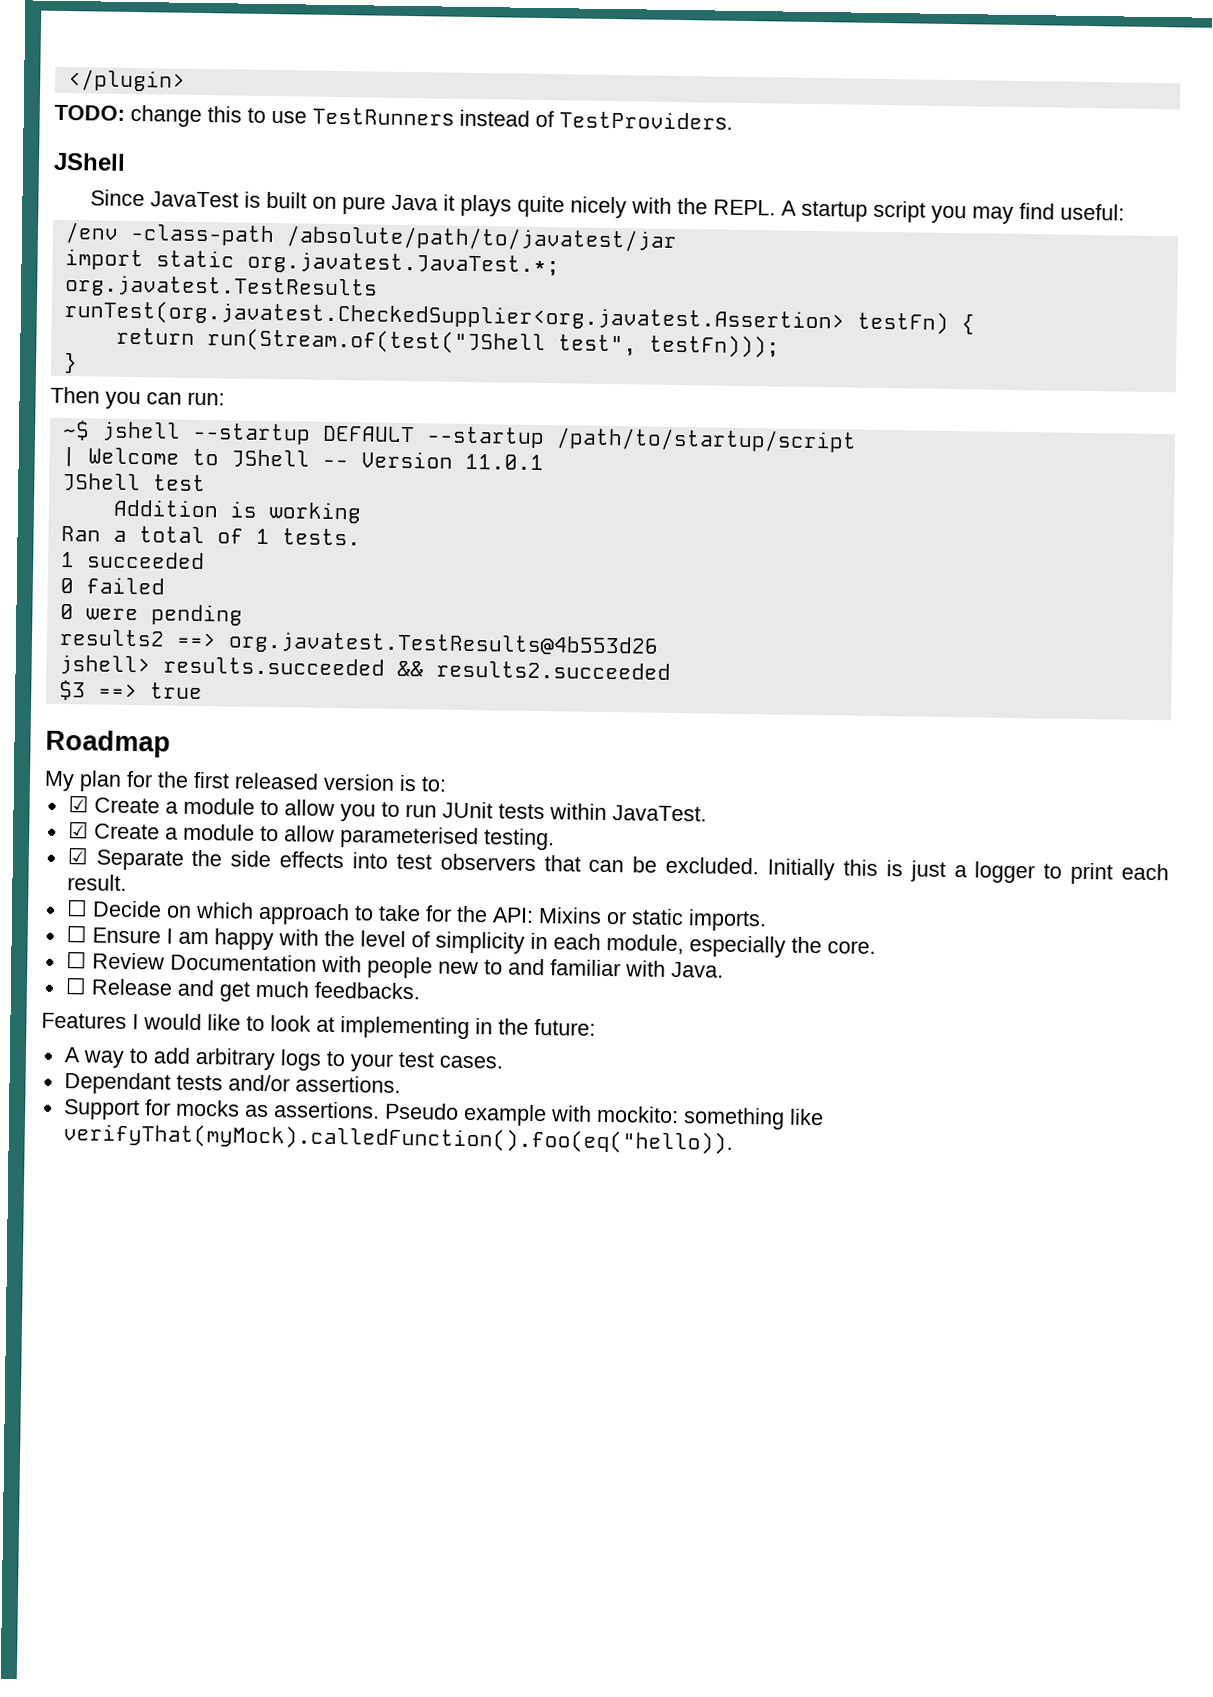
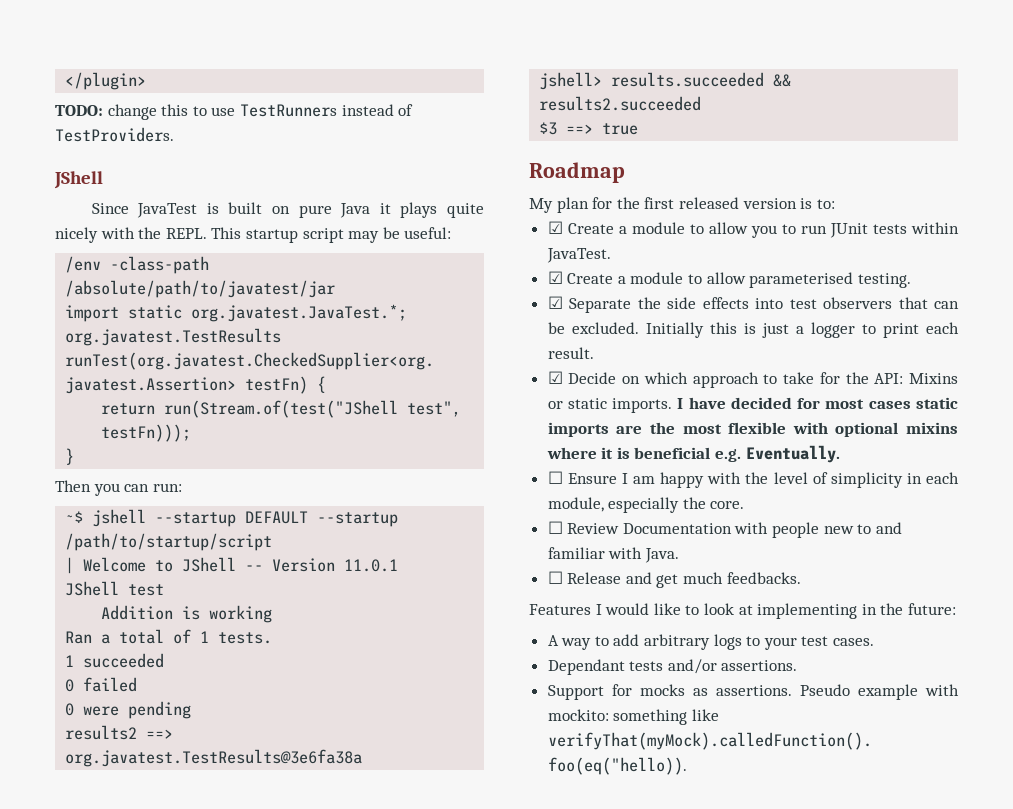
[780,200,797,216] A -> [211,227,242,239] This
[930,202,1055,224] you may find -> [348,227,400,243] may be
[227,631,659,658] org.javatest.TestResults@4b553d26 -> [65,749,363,767] org.javatest.TestResults@3e6fa38a
[65,899,88,917] ☐ -> [547,371,563,384] ☑
(767, 920) none -> [677,397,958,409] [547,422,958,437] [546,445,840,463] I have decided for most cases static imports are the most flexible with optional mixins where it is beneficial e.g. Eventually.

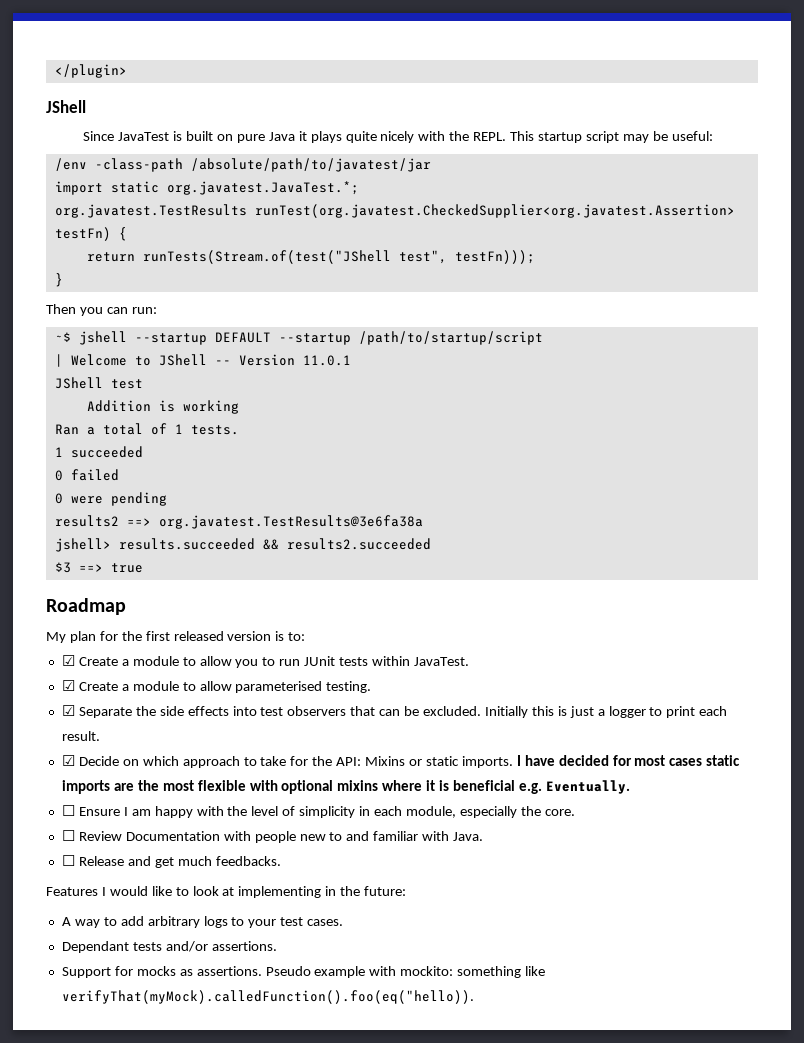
[55,104,414,120] [55,127,174,142] // TODO: change this to use TestRunners instead of TestProviders. -> (127, 71) none
[164,400,399,418] run(Stream.of(test("JShell -> [142,250,391,264] runTests(Stream.of(test("JShell

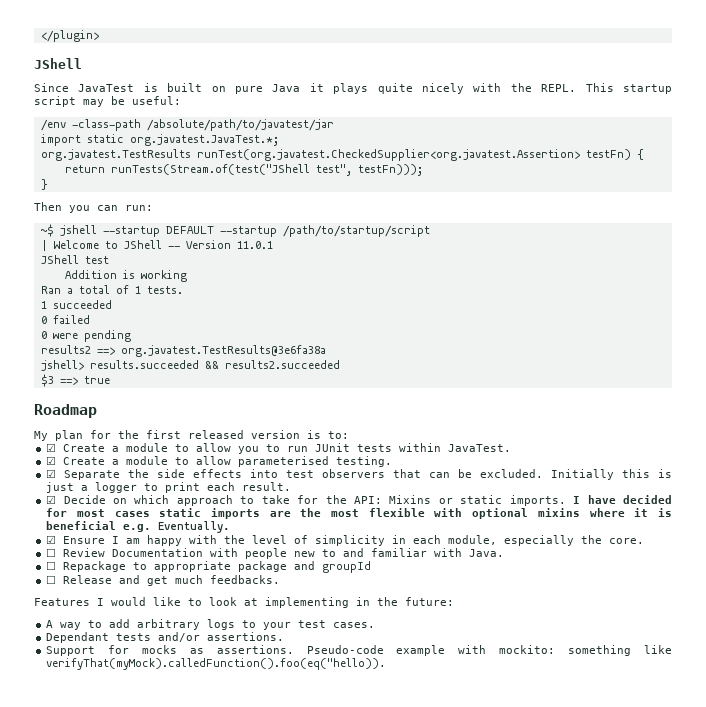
[61,805,75,816] ☐ -> [46,535,57,544] ☑
(484, 836) none -> [46,561,372,573] // ☐ Repackage to appropriate package and groupId
[265,966,311,976] Pseudo -> [306,645,384,654] Pseudo-code

